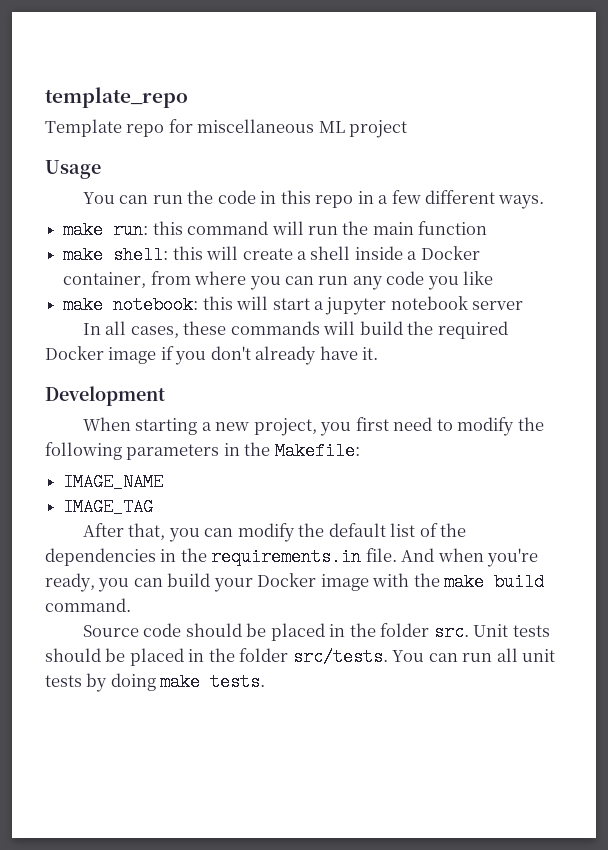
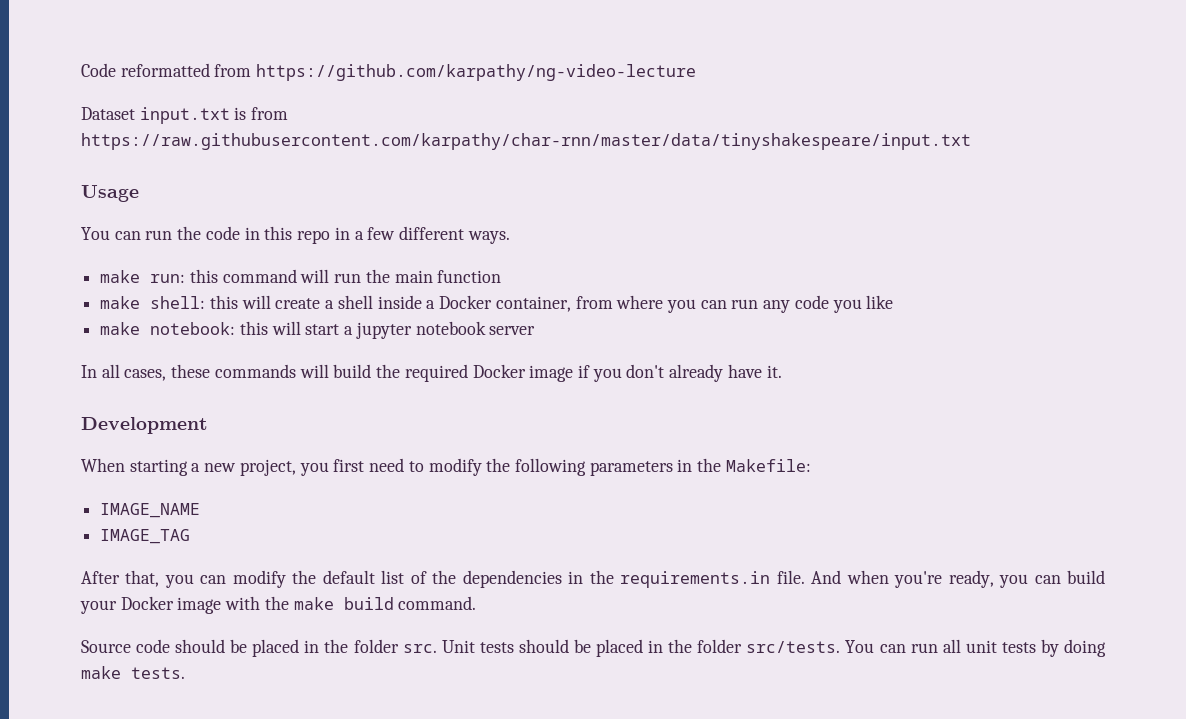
[45,87,188,108] [45,119,408,138] template_repo // Template repo for miscellaneous ML project -> [81,63,697,81] [81,107,289,124] [81,133,971,150] Code reformatted from https://github.com/karpathy/ng-video-lecture // Dataset input.txt is from https://raw.githubusercontent.com/karpathy/char-rnn/master/data/tinyshakespeare/input.txt

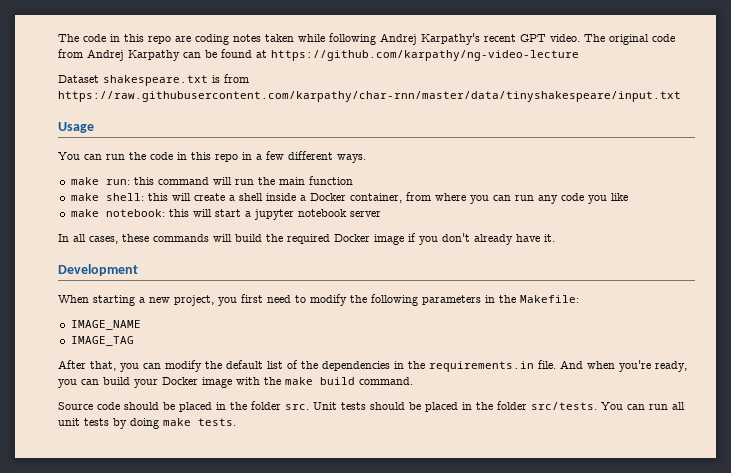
[81,63,252,77] Code reformatted from -> [58,33,675,45] [58,49,267,61] The code in this repo are coding notes taken while following Andrej Karpathy's recent GPT video. The original code from Andrej Karpathy can be found at
[139,107,230,124] input.txt -> [103,75,208,86] shakespeare.txt

